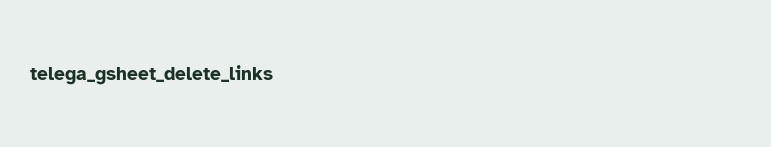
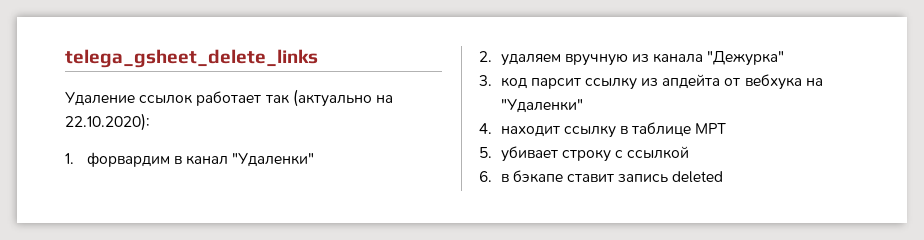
(273, 75) none -> [65,89,393,107] [65,113,150,131] [65,152,315,167] [479,51,785,66] [479,74,823,90] [500,98,583,113] [479,122,727,138] [479,146,690,162] [479,170,724,183] // Удаление ссылок работает так (актуально на 22.10.2020): // 1. форвардим в канал "Удаленки" // 2. удаляем вручную из канала "Дежурка" // 3. код парсит ссылку из апдейта от вебхука на "Удаленки" // 4. находит ссылку в таблице МРТ // 5. убивает строку с ссылкой // 6. в бэкапе ставит запись deleted

